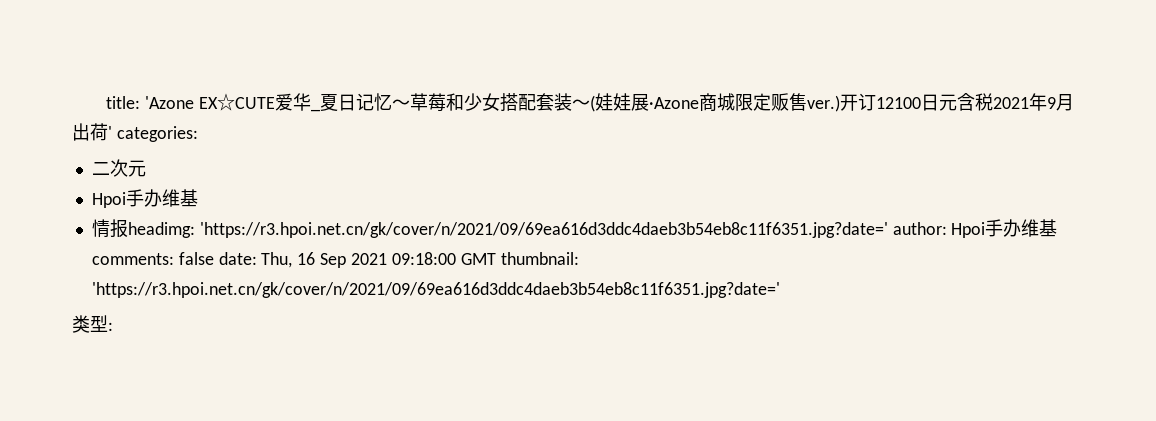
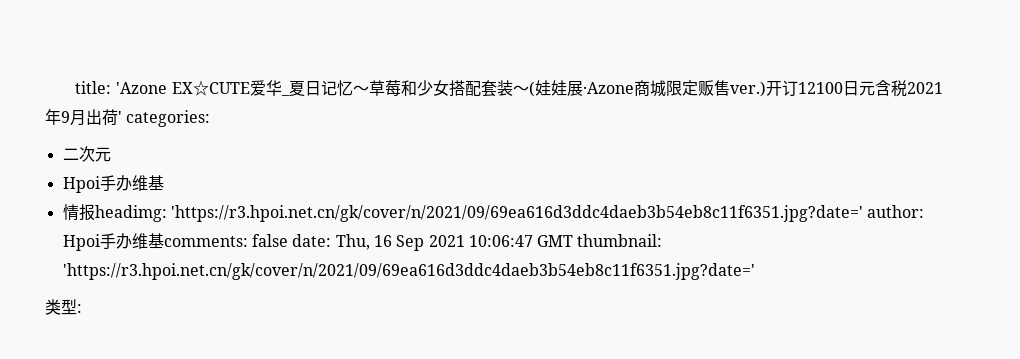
[391,252,456,265] 09:18:00 -> [468,235,533,247] 10:06:47

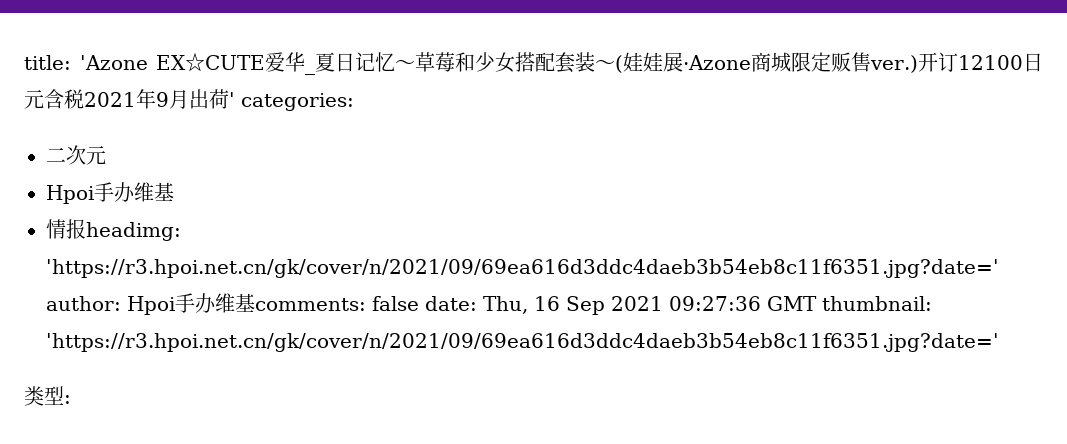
[468,235,533,247] 10:06:47 -> [669,296,761,311] 09:27:36

